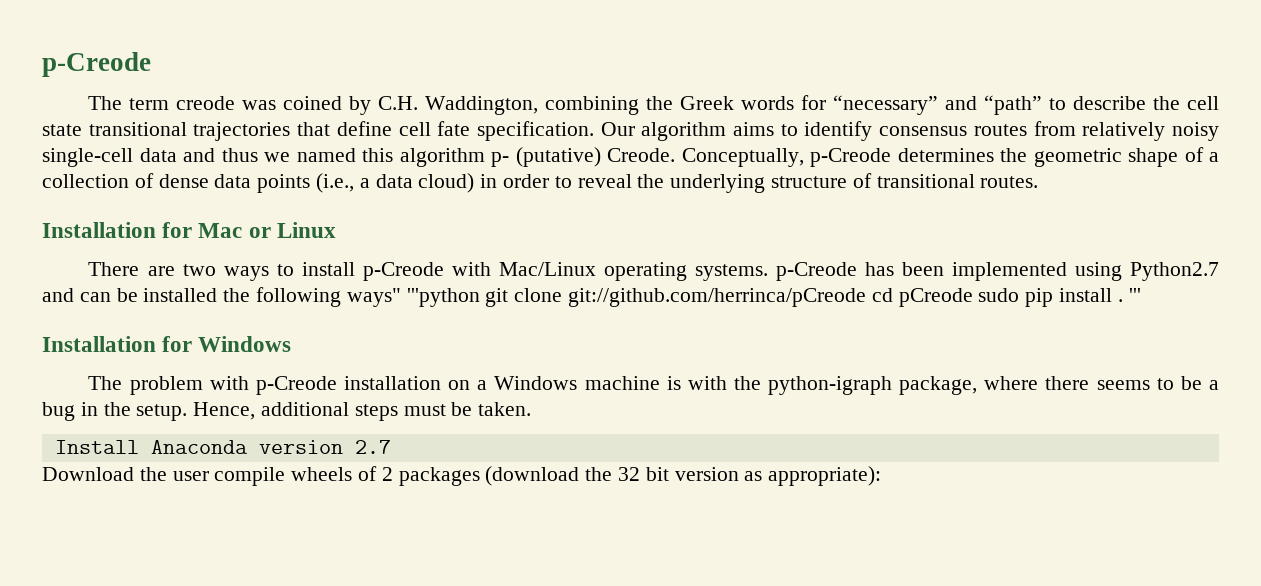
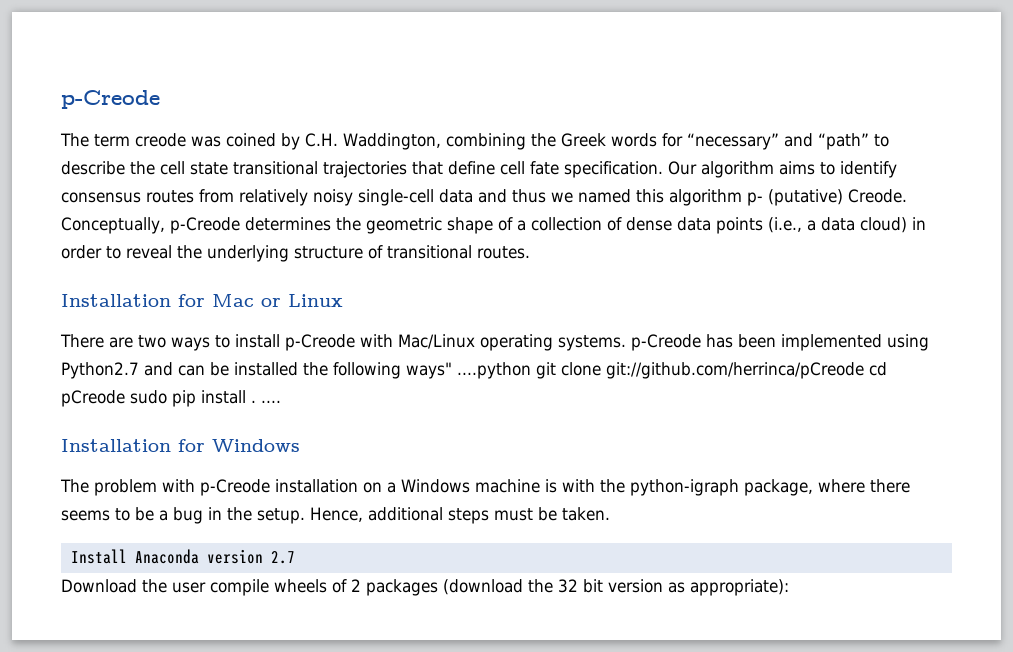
[406,288,480,307] '''python -> [457,362,531,379] ....python
[1128,288,1141,302] ''' -> [261,400,281,403] ....

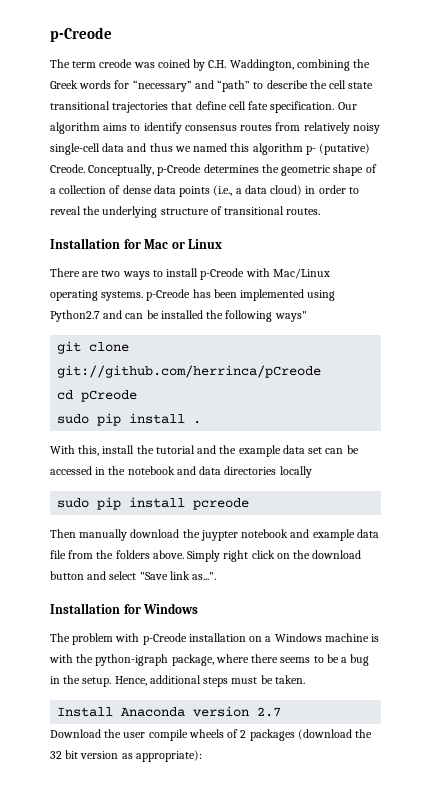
[457,362,531,379] ....python -> (307, 316) //
(864, 370) none -> (322, 371) //
(125, 398) none -> (138, 396) //
[261,400,281,403] .... -> [50,445,359,457] [50,466,312,478] [57,497,250,510] [50,529,379,541] [50,550,362,562] [50,571,217,580] // With this, install the tutorial and the example data set can be accessed in the notebook and data directories locally // sudo pip install pcreode // Then manually download the juypter notebook and example data file from the folders above. Simply right click on the download button and select "Save link as...".

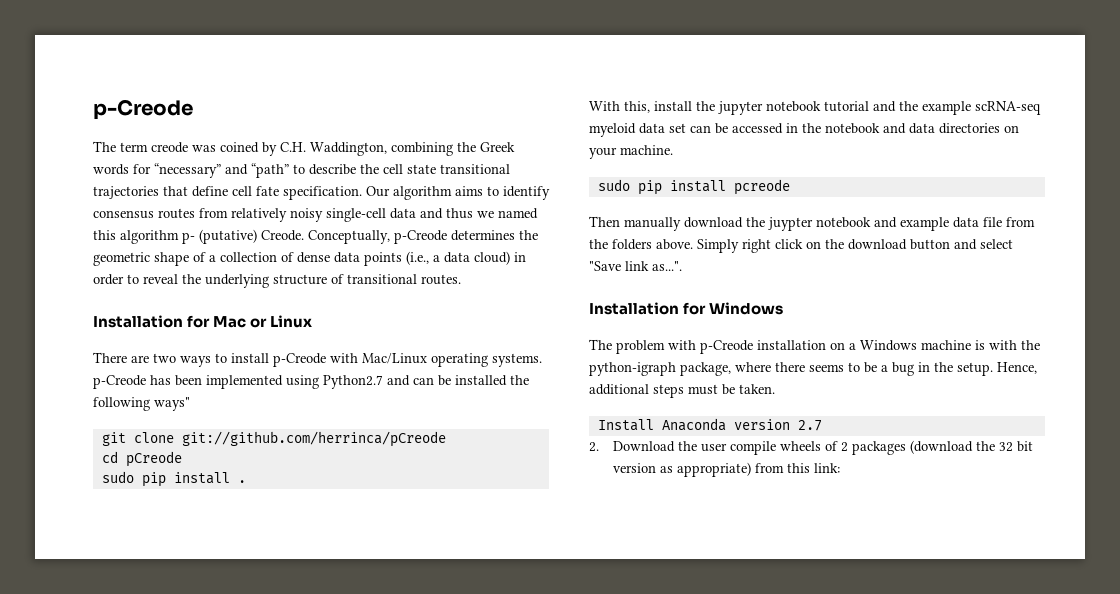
(154, 449) none -> [718,101,821,115] jupyter notebook
(281, 451) none -> [975,101,1041,115] [589,123,636,137] scRNA-seq myeloid
[279,466,312,478] locally -> [1004,125,1019,133] [589,145,673,159] on your machine.
(282, 712) none -> [589,442,599,452] 2.
[135,750,202,762] appropriate): -> [677,462,841,477] appropriate) from this link:

